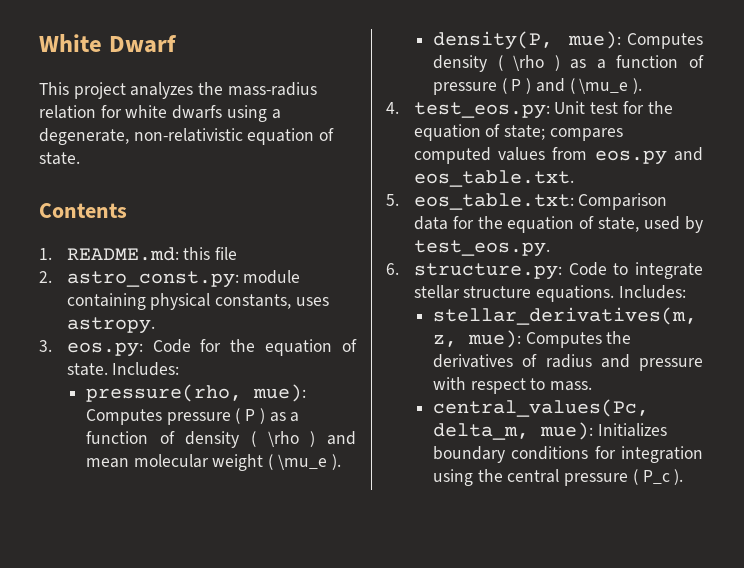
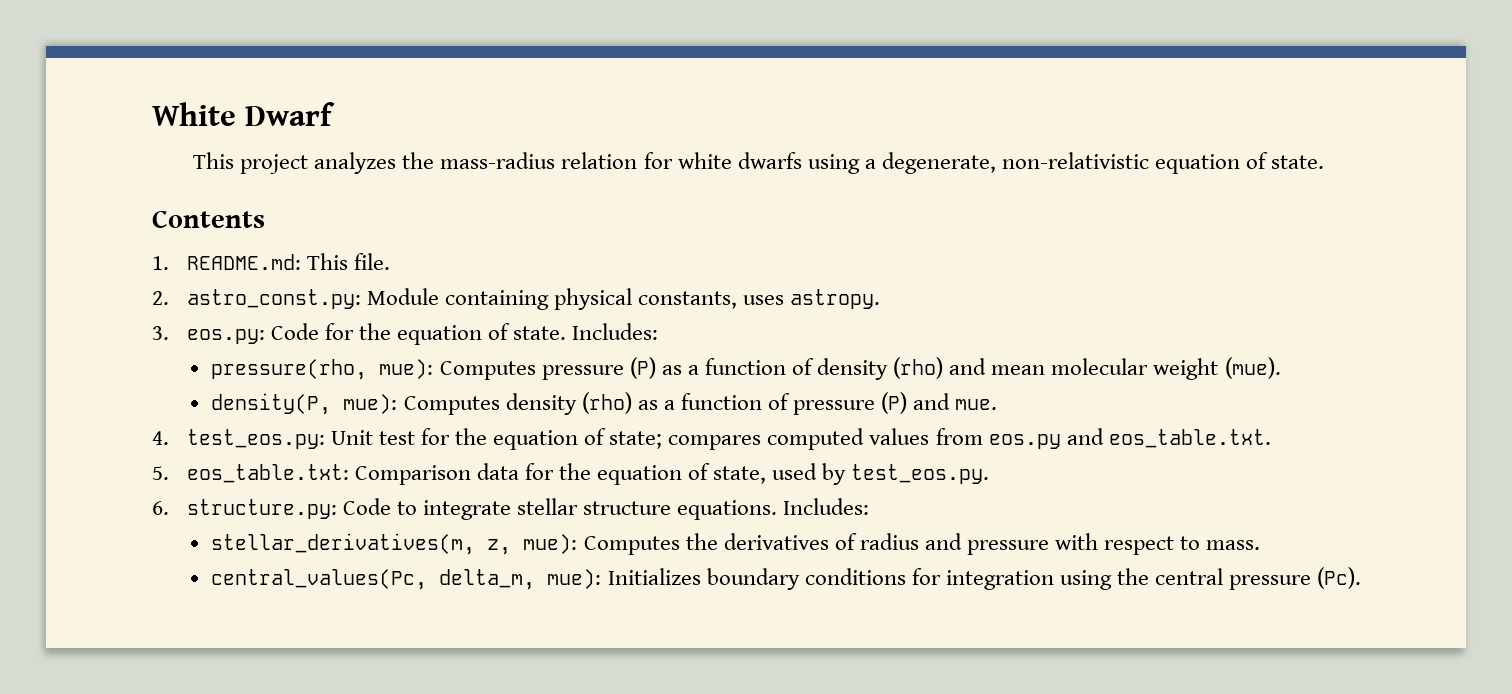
[183,247,238,260] this file -> [306,253,390,270] This file.
[243,270,301,284] module -> [366,288,439,305] Module
[235,408,265,424] ( P ) -> [629,357,656,379] (P)
[251,431,316,447] ( \rho ) -> [893,357,944,379] (rho)
[268,454,341,470] ( \mu_e ). -> [1224,357,1281,379] (mue).
[497,55,560,71] ( \rho ) -> [581,392,632,414] (rho)
[501,78,643,94] ( P ) and ( \mu_e ). -> [881,392,998,414] (P) and mue.
[632,469,684,485] ( P_c ). -> [1317,567,1362,589] (Pc).

